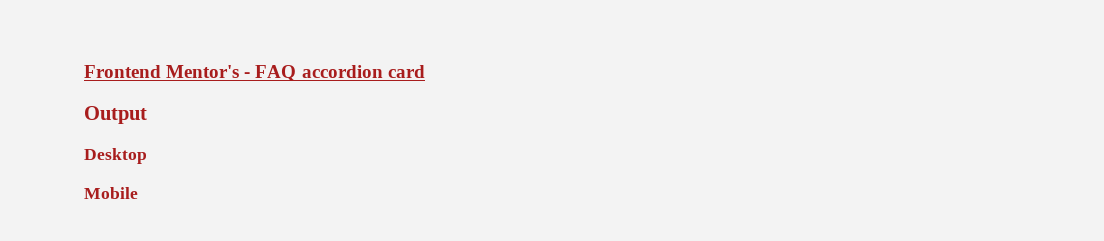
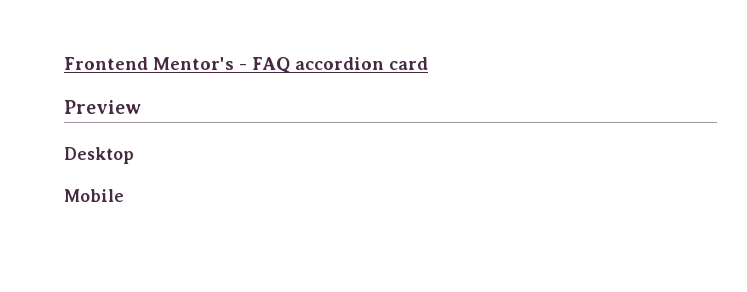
[84,106,147,124] Output -> [64,100,141,114] Preview

